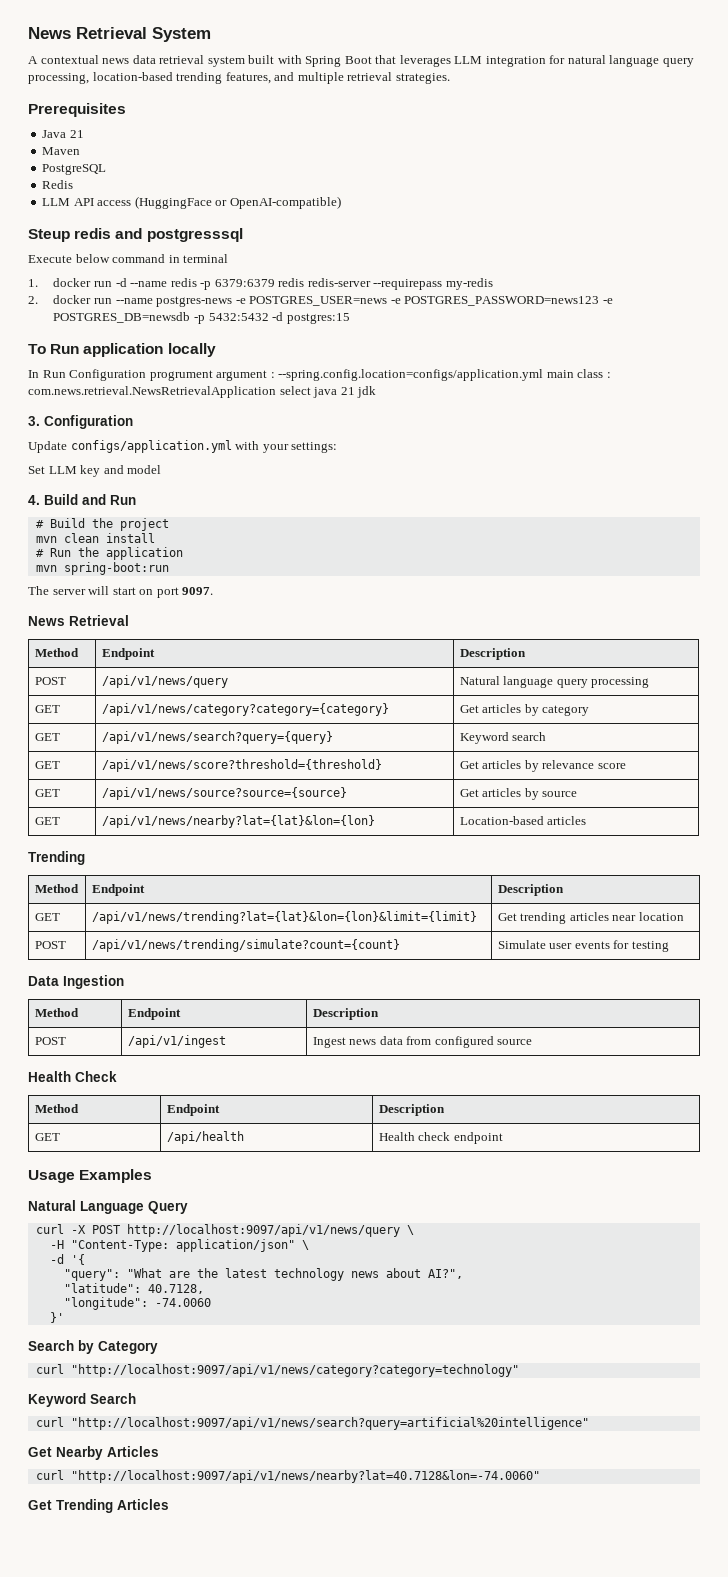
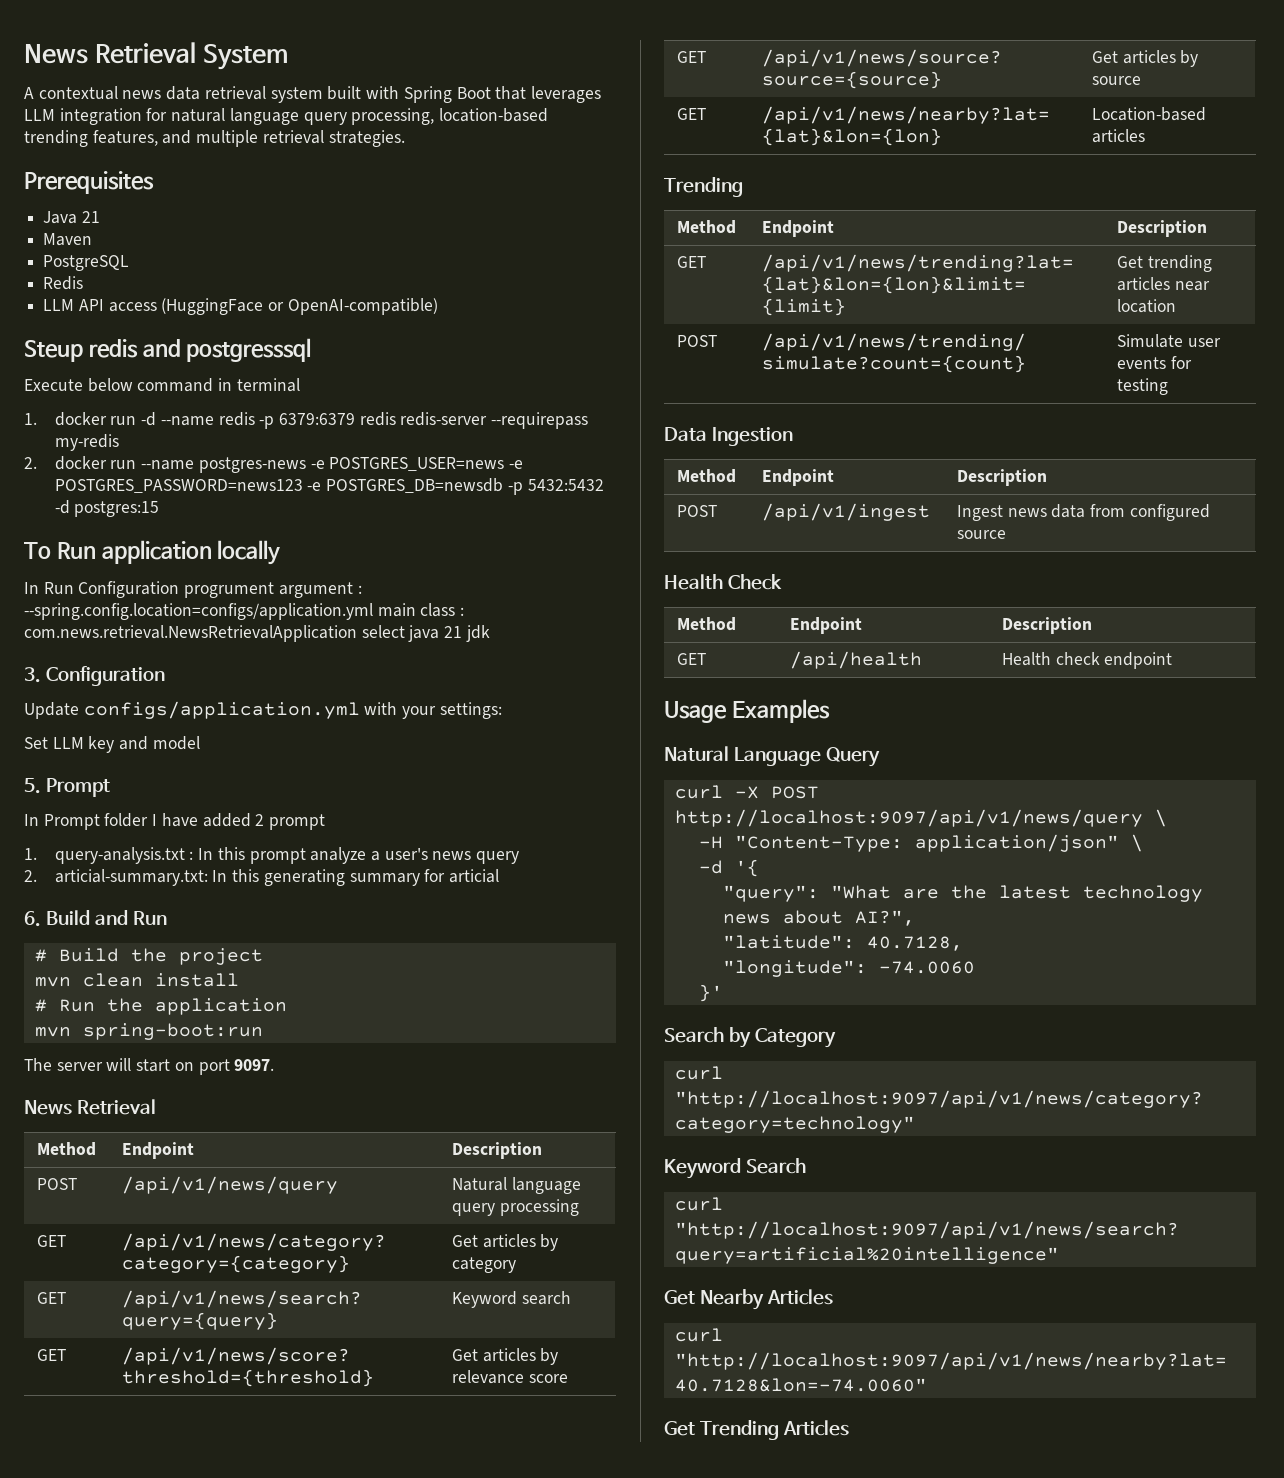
[28,495,40,505] 4. -> [24,778,110,797] [24,813,326,830] [24,847,520,864] [24,869,499,886] [24,911,41,927] 5. Prompt // In Prompt folder I have added 2 prompt // 1. query-analysis.txt : In this prompt analyze a user's news query // 2. articial-summary.txt: In this generating summary for articial // 6.

